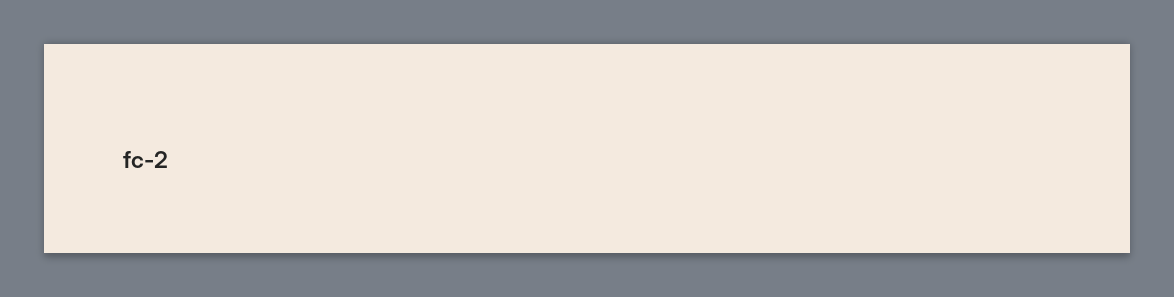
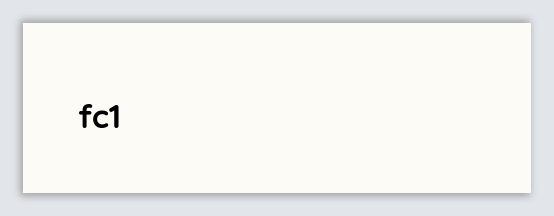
[123,151,168,168] fc-2 -> [78,104,121,128] fc1

